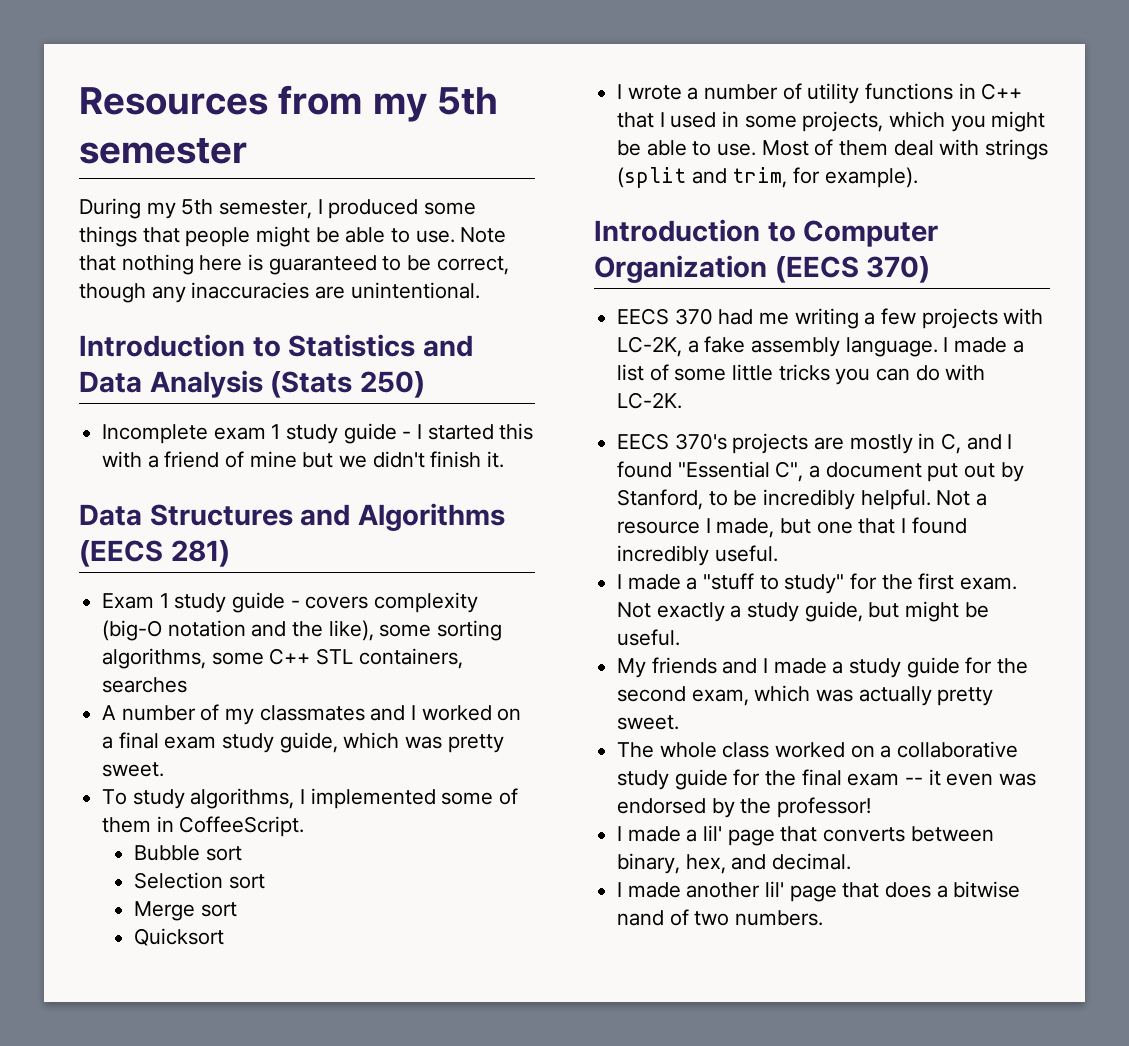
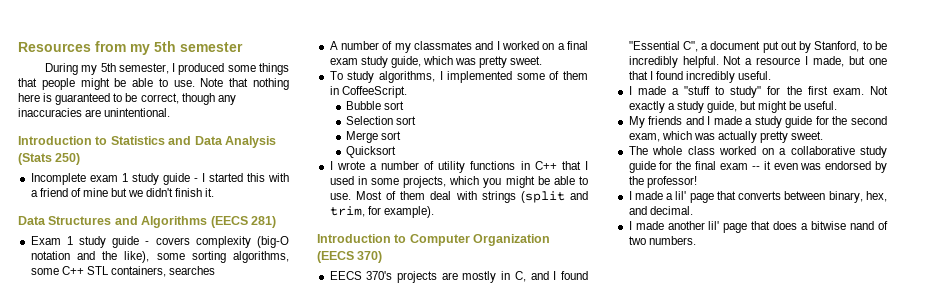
[617,308,1044,329] [617,336,1024,357] [617,364,986,385] [617,392,683,409] // EECS 370 had me writing a few projects with LC-2K, a fake assembly language. I made a list of some little tricks you can do with LC-2K. -> (383, 257) none

